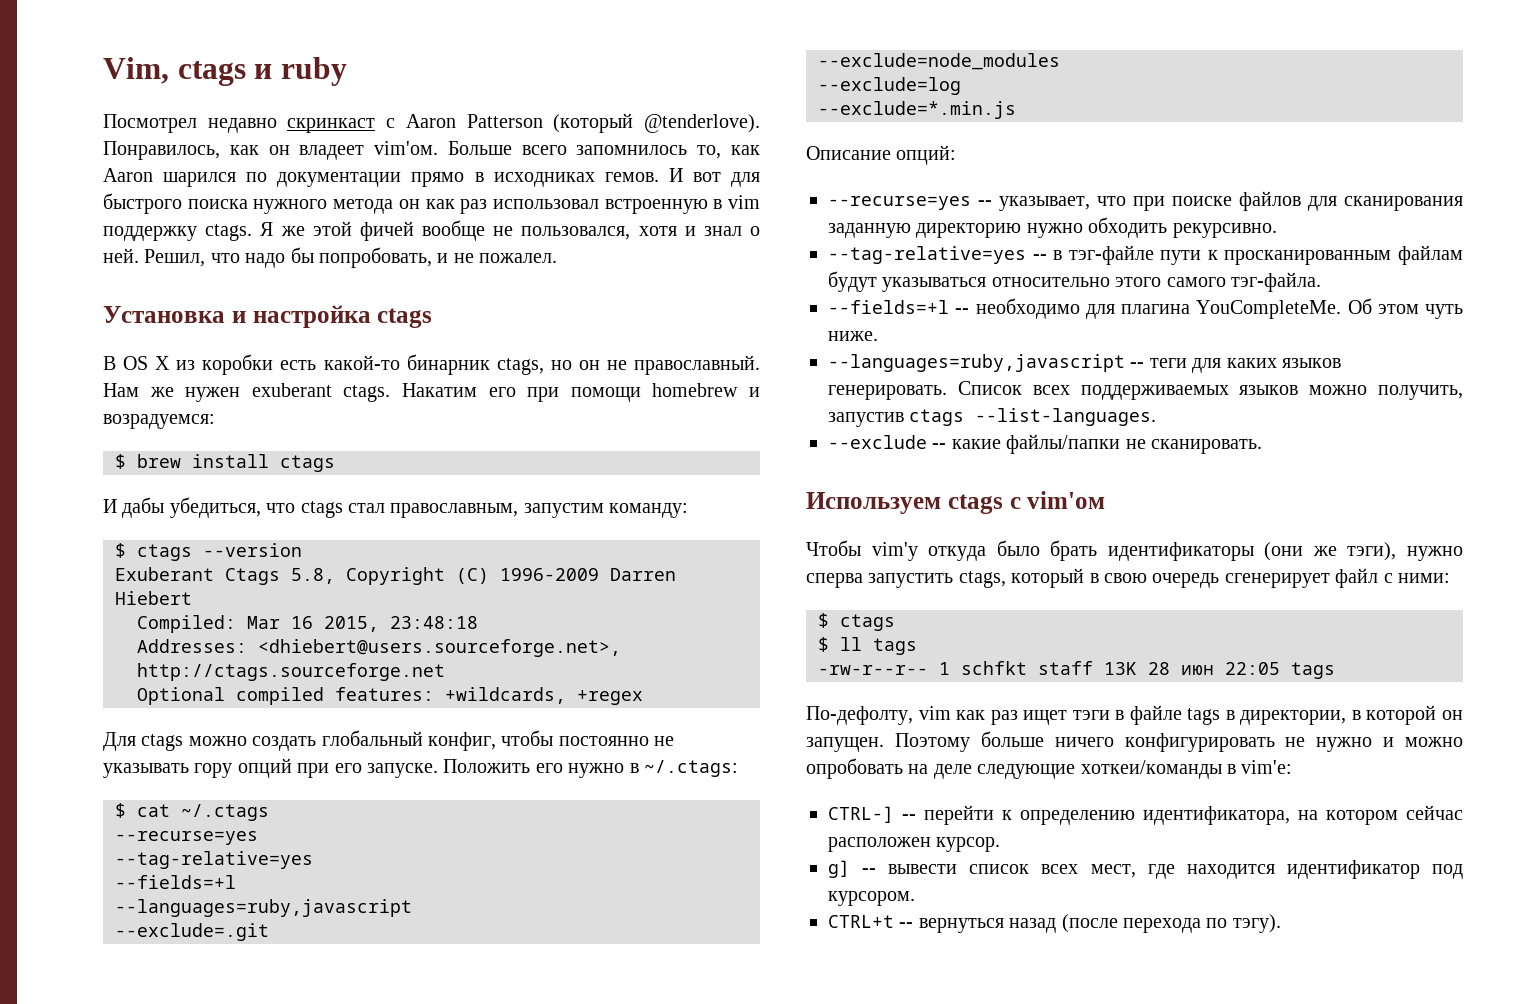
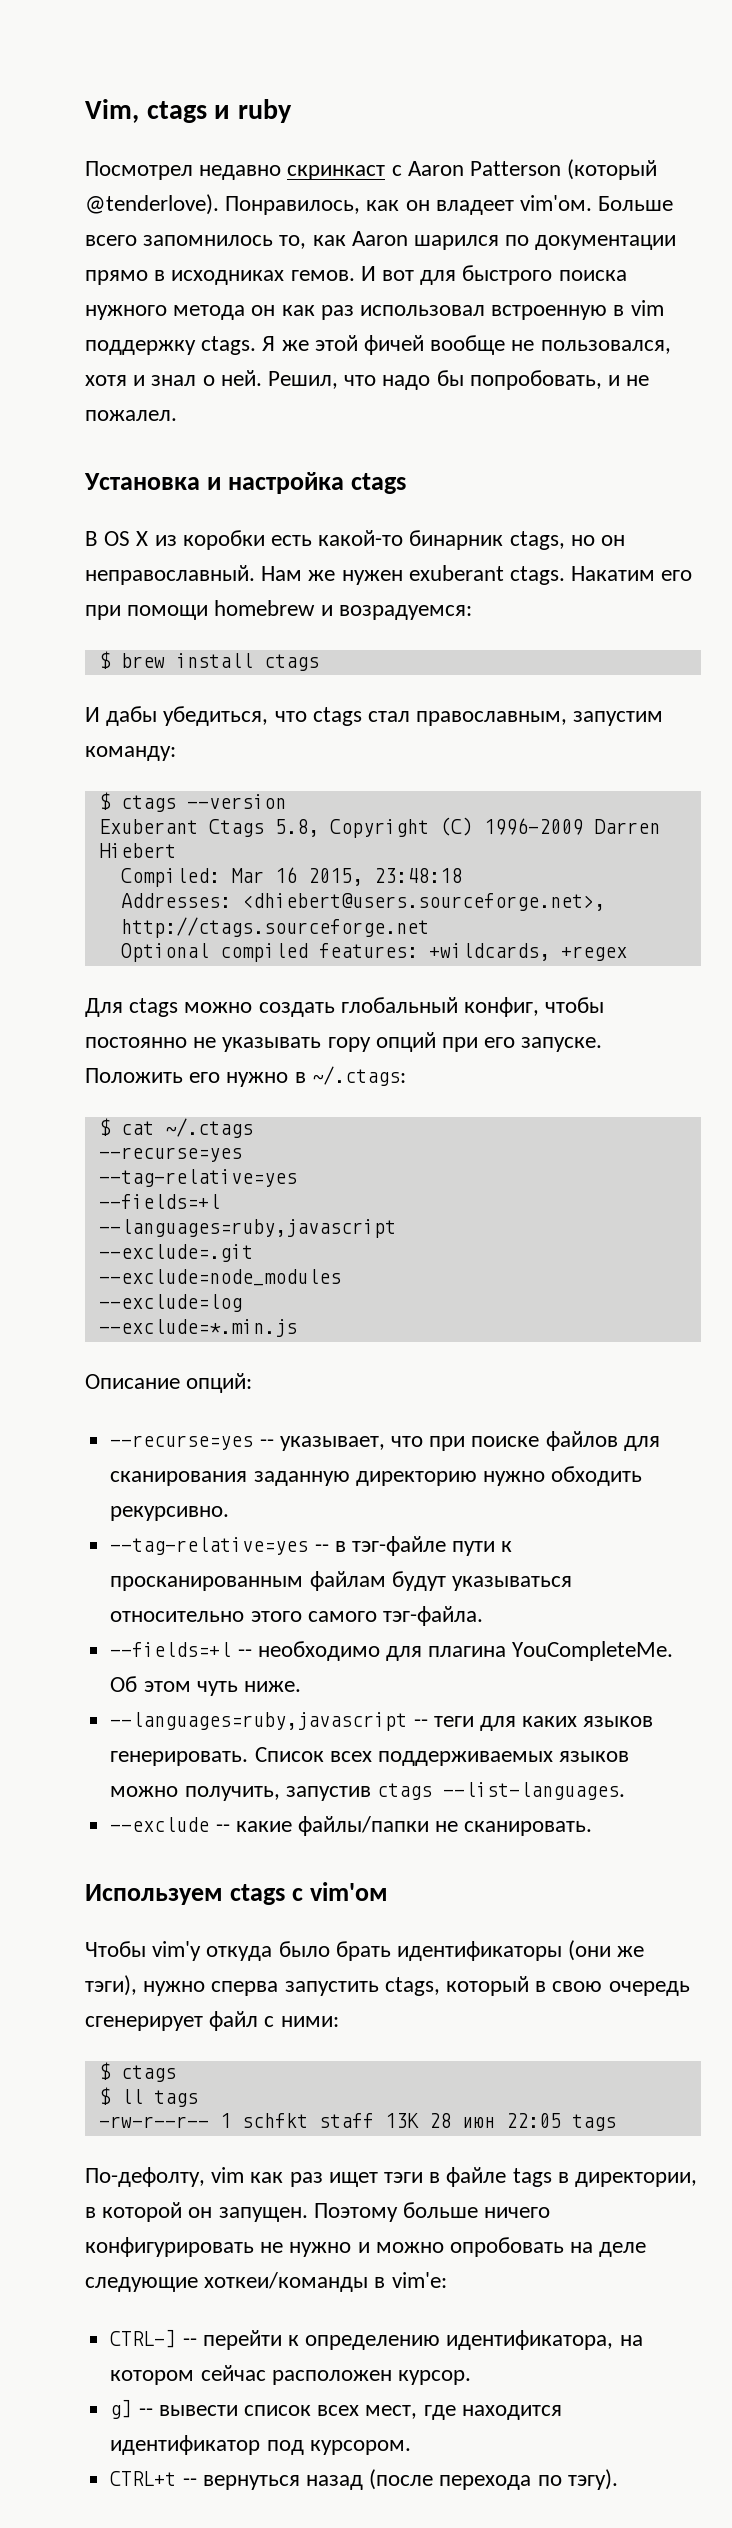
[606,355,760,375] не православный. -> [85,565,255,585] неправославный.

